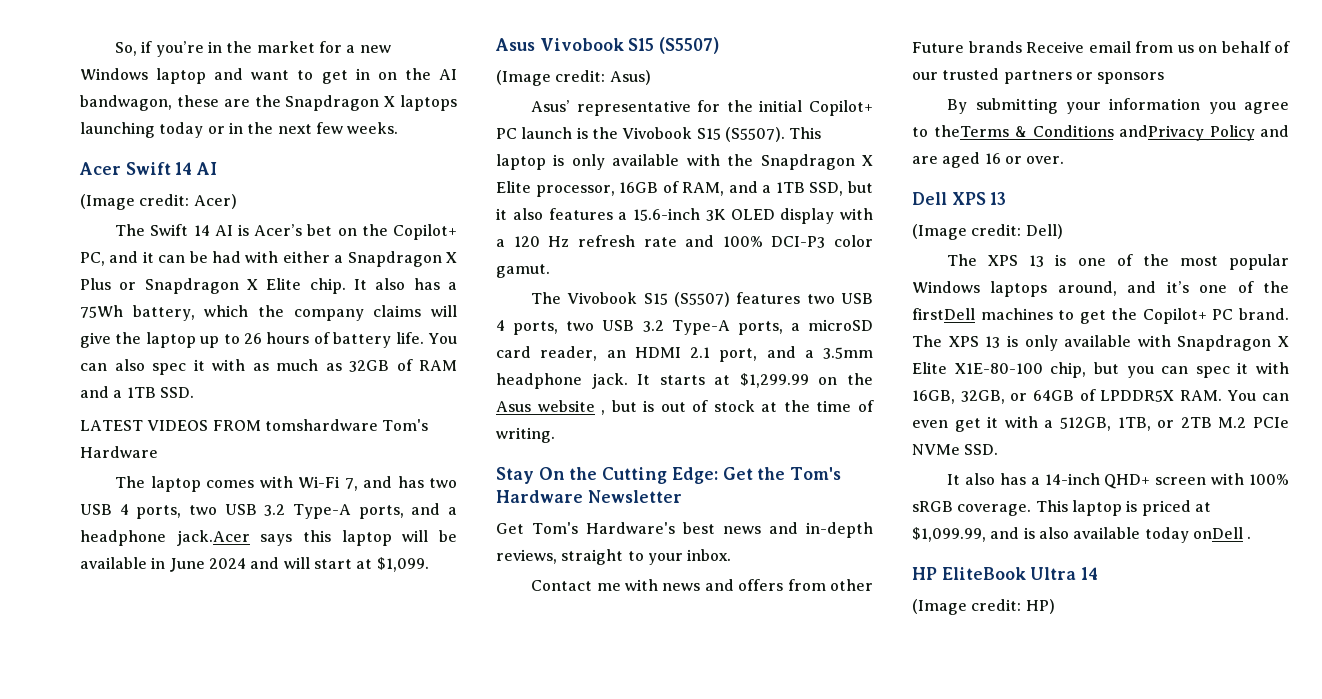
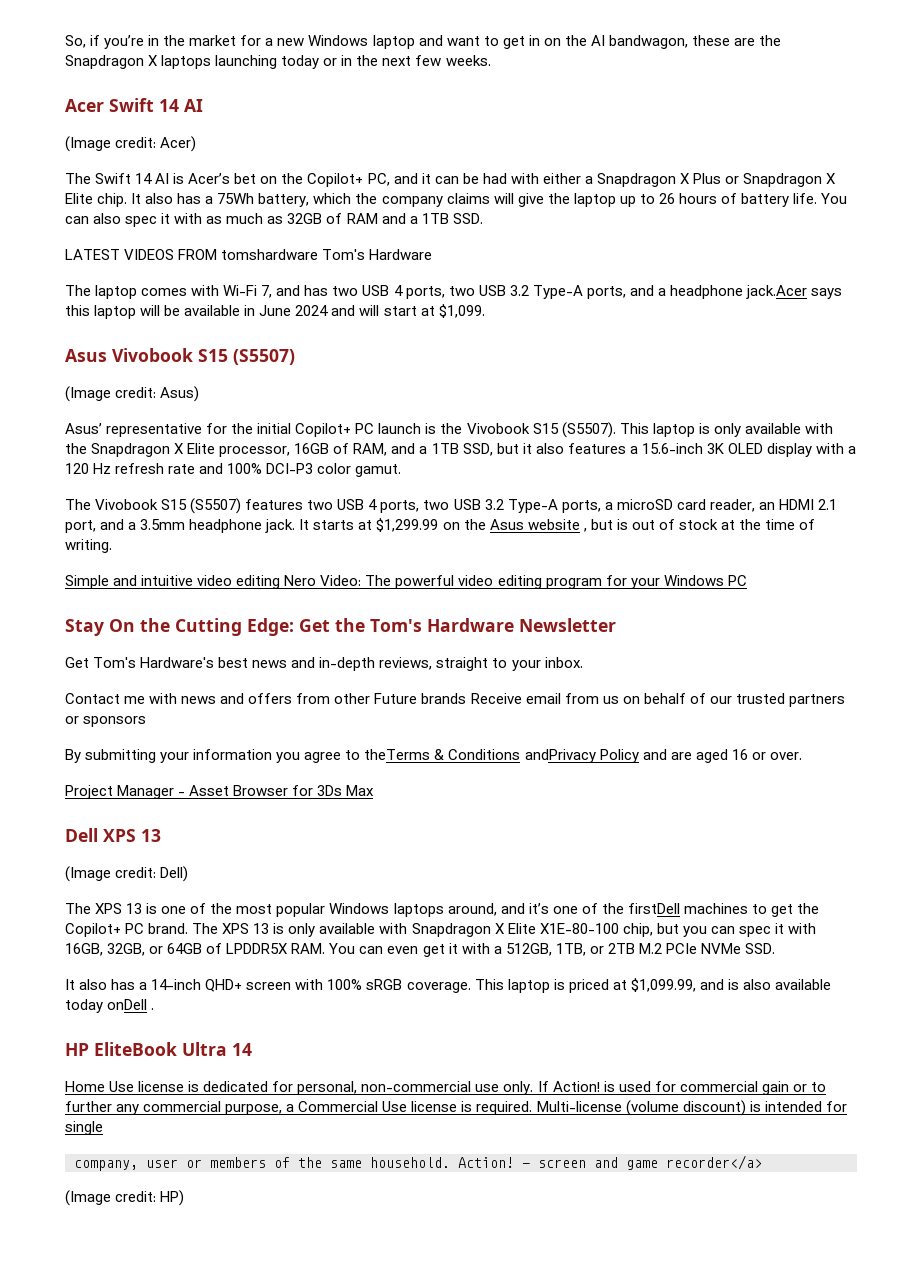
(555, 435) none -> [65,575,747,589] // Simple and intuitive video editing Nero Video: The powerful video editing program for your Windows PC
(1065, 160) none -> [65,785,375,799] // Project Manager - Asset Browser for 3Ds Max
(1099, 573) none -> [65,1081,826,1095] [65,1100,847,1116] [65,1121,103,1135] [74,1155,762,1171] // Home Use license is dedicated for personal, non-commercial use only. If Action! is used for commercial gain or to further any commercial purpose, a Commercial Use license is required. Multi-license (volume discount) is intended for single // company, user or members of the same household. Action! - screen and game recorder</a>

